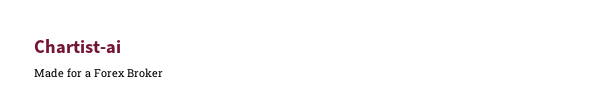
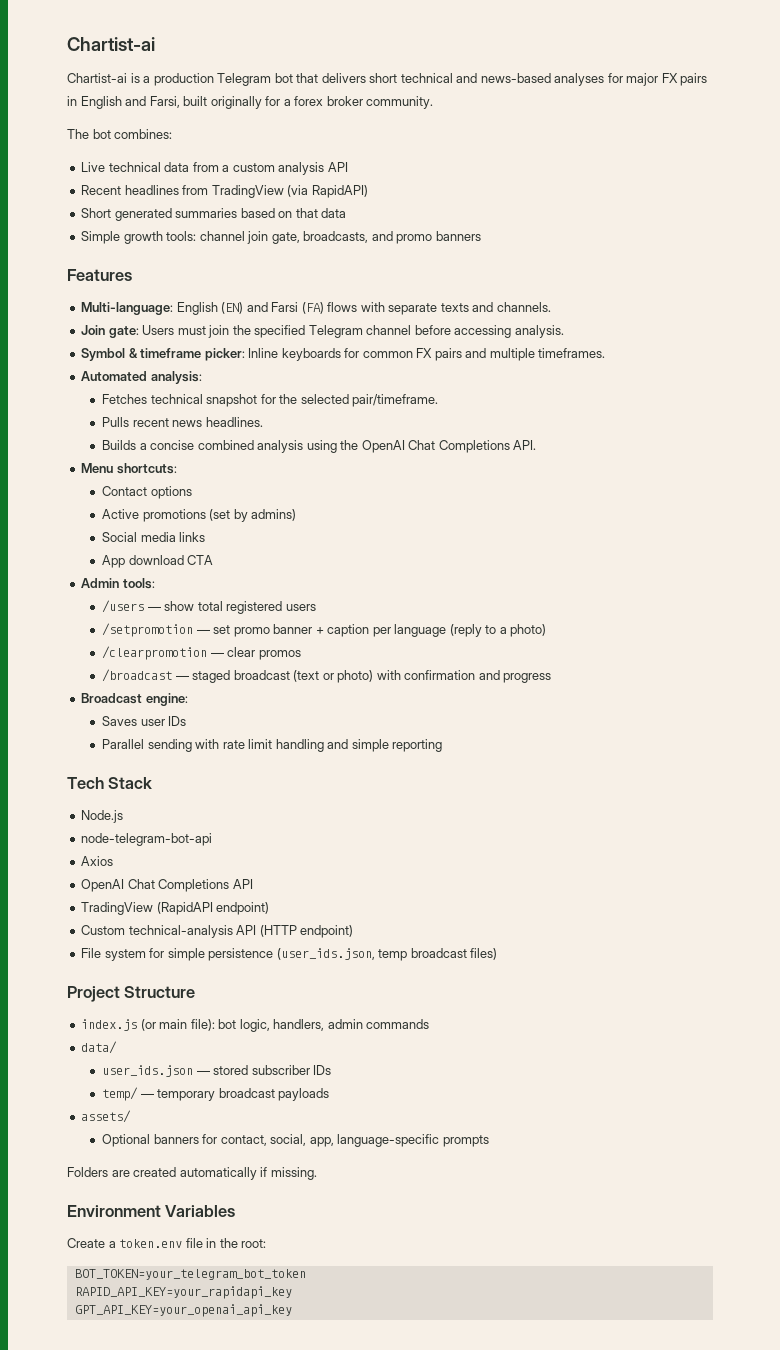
[34,68,163,78] Made for a Forex Broker -> [67,73,708,86] [67,96,434,109] [67,129,173,139] [81,162,348,175] [81,185,368,198] [81,208,347,221] [81,231,481,244] [67,269,132,281] [81,302,551,315] [81,325,564,338] [81,348,606,361] [81,371,202,384] [102,394,439,407] [102,417,263,427] [102,440,537,453] [81,463,177,474] [102,486,192,499] [102,509,297,522] [102,532,206,542] [102,555,214,568] [81,578,155,589] [102,600,316,614] [102,623,547,637] [102,646,301,660] [102,669,552,683] [81,693,188,706] [102,716,187,726] [102,739,443,752] [67,777,153,789] [81,810,124,823] [81,833,213,846] [81,856,114,866] [81,879,253,892] [81,902,270,915] [81,925,354,938] [81,948,498,961] [67,986,196,1002] [81,1019,430,1032] [81,1041,118,1054] [102,1065,332,1077] [102,1087,330,1101] [81,1110,132,1123] [102,1134,489,1147] [67,1167,317,1180] [67,1205,236,1217] [67,1238,267,1248] [74,1269,306,1280] [74,1286,292,1299] [74,1304,292,1317] Chartist-ai is a production Telegram bot that delivers short technical and news-based analyses for major FX pairs in English and Farsi, built originally for a forex broker community. // The bot combines: // Live technical data from a custom analysis API // Recent headlines from TradingView (via RapidAPI) // Short generated summaries based on that data // Simple growth tools: channel join gate, broadcasts, and promo banners // Features // Multi-language: English (EN) and Farsi (FA) flows with separate texts and channels. // Join gate: Users must join the specified Telegram channel before accessing analysis. // Symbol & timeframe picker: Inline keyboards for common FX pairs and multiple timeframes. // Automated analysis: // Fetches technical snapshot for the selected pair/timeframe. // Pulls recent news headlines. // Builds a concise combined analysis using the OpenAI Chat Completions API. // Menu shortcuts: // Contact options // Active promotions (set by admins) // Social media links // App download CTA // Admin tools: // /users — show total registered users // /setpromotion — set promo banner + caption per language (reply to a photo) // /clearpromotion — clear promos // /broadcast — staged broadcast (text or photo) with confirmation and progress // Broadcast engine: // Saves user IDs // Parallel sending with rate limit handling and simple reporting // Tech Stack // Node.js // node-telegram-bot-api // Axios // OpenAI Chat Completions API // TradingView (RapidAPI endpoint) // Custom technical-analysis API (HTTP endpoint) // File system for simple persistence (user_ids.json, temp broadcast files) // Project Structure // index.js (or main file): bot logic, handlers, admin commands // data/ // user_ids.json — stored subscriber IDs // temp/ — temporary broadcast payloads // assets/ // Optional banners for contact, social, app, language-specific prompts // Folders are created automatically if missing. // Environment Variables // Create a token.env file in the root: // BOT_TOKEN=your_telegram_bot_token // RAPID_API_KEY=your_rapidapi_key // GPT_API_KEY=your_openai_api_key

